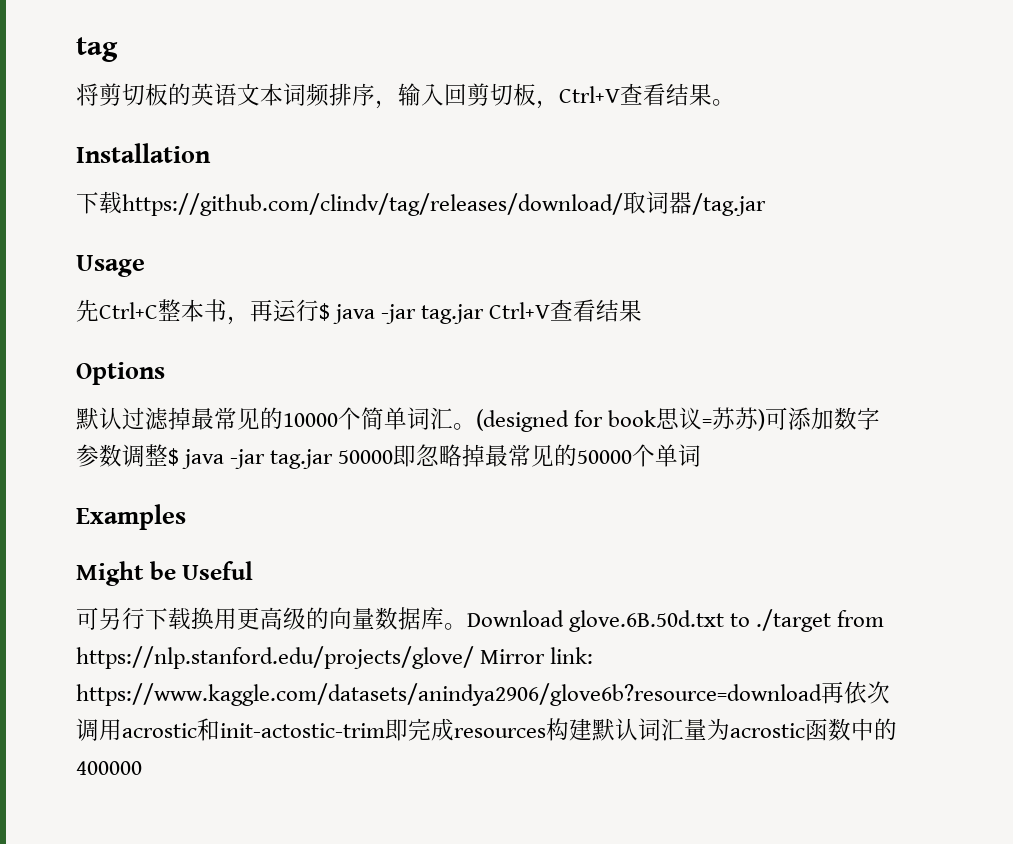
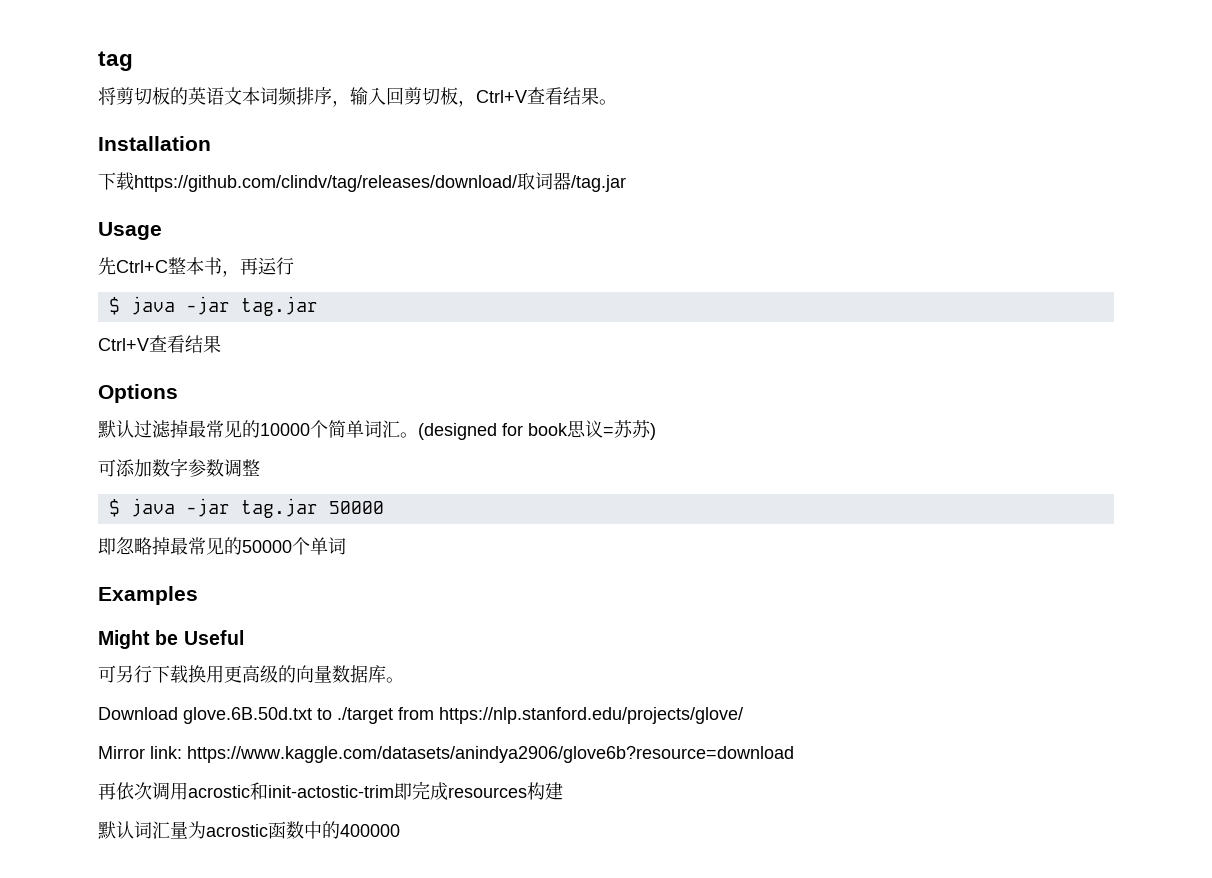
[319,303,485,324] $ java -jar tag.jar -> [108,296,318,316] // $ java -jar tag.jar //
(766, 420) none -> (656, 431) //
(168, 455) none -> (260, 467) //
(394, 457) none -> (384, 507) //
(467, 626) none -> (404, 680) //
(474, 657) none -> (743, 715) //
(822, 694) none -> (794, 754) //
(592, 729) none -> (563, 791) //

